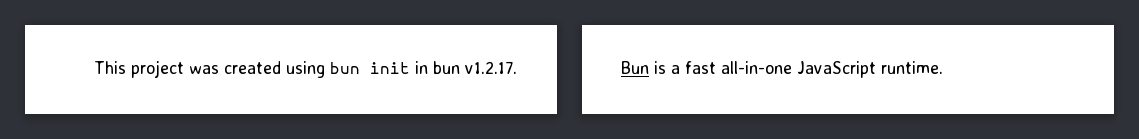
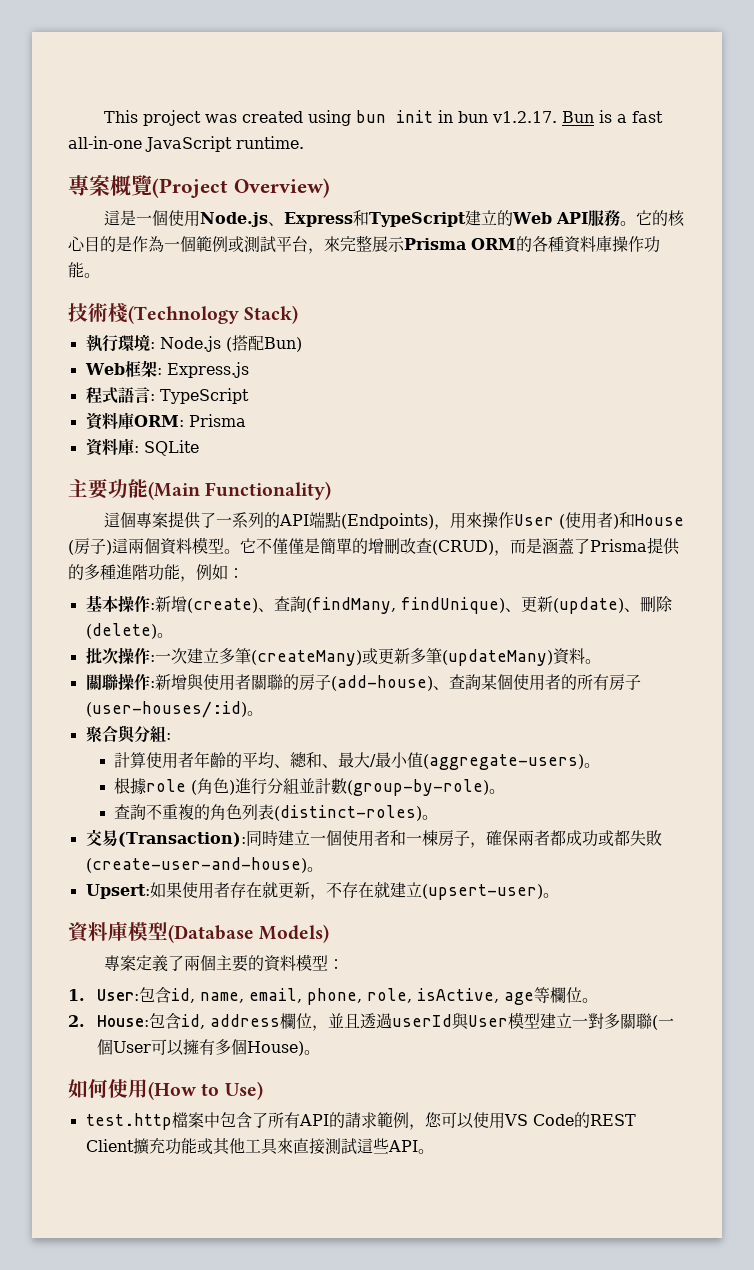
(943, 67) none -> [68,175,330,198] [103,210,685,227] [68,235,660,254] [68,262,100,278] [68,302,299,324] [85,334,302,352] [84,360,249,378] [85,387,249,404] [85,412,246,430] [85,438,199,456] [68,479,332,500] [103,511,684,530] [68,537,680,556] [68,564,244,582] [85,595,673,614] [85,623,173,639] [85,647,601,666] [85,673,641,691] [85,701,263,718] [85,725,171,744] [114,751,601,770] [114,777,506,796] [114,804,439,821] [85,829,662,848] [85,857,323,873] [85,882,559,900] [68,922,330,943] [103,954,344,972] [68,987,598,1005] [68,1012,674,1031] [96,1039,320,1056] [68,1079,263,1100] [85,1112,636,1130] [85,1138,434,1155] // 專案概覽(Project Overview) // 這是一個使用Node.js、Express和TypeScript建立的Web API服務。它的核心目的是作為一個範例或測試平台，來完整展示Prisma ORM的各種資料庫操作功能。 // 技術棧(Technology Stack) // 執行環境: Node.js (搭配Bun) // Web框架: Express.js // 程式語言: TypeScript // 資料庫ORM: Prisma // 資料庫: SQLite // 主要功能(Main Functionality) // 這個專案提供了一系列的API端點(Endpoints)，用來操作User (使用者)和House (房子)這兩個資料模型。它不僅僅是簡單的增刪改查(CRUD)，而是涵蓋了Prisma提供的多種進階功能，例如： // 基本操作:新增(create)、查詢(findMany, findUnique)、更新(update)、刪除(delete)。 // 批次操作:一次建立多筆(createMany)或更新多筆(updateMany)資料。 // 關聯操作:新增與使用者關聯的房子(add-house)、查詢某個使用者的所有房子(user-houses/:id)。 // 聚合與分組: // 計算使用者年齡的平均、總和、最大/最小值(aggregate-users)。 // 根據role (角色)進行分組並計數(group-by-role)。 // 查詢不重複的角色列表(distinct-roles)。 // 交易(Transaction):同時建立一個使用者和一棟房子，確保兩者都成功或都失敗(create-user-and-house)。 // Upsert:如果使用者存在就更新，不存在就建立(upsert-user)。 // 資料庫模型(Database Models) // 專案定義了兩個主要的資料模型： // 1. User:包含id, name, email, phone, role, isActive, age等欄位。 // 2. House:包含id, address欄位，並且透過userId與User模型建立一對多關聯(一個User可以擁有多個House)。 // 如何使用(How to Use) // test.http檔案中包含了所有API的請求範例，您可以使用VS Code的REST Client擴充功能或其他工具來直接測試這些API。

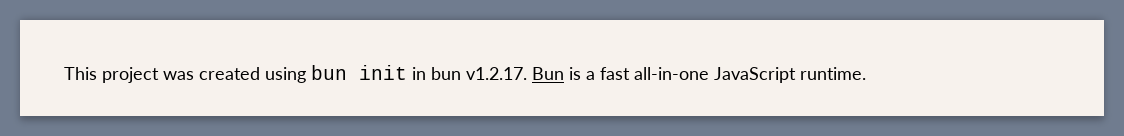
[68,175,330,198] [103,210,685,227] [68,235,660,254] [68,262,100,278] [68,302,299,324] [85,334,302,352] [84,360,249,378] [85,387,249,404] [85,412,246,430] [85,438,199,456] [68,479,332,500] [103,511,684,530] [68,537,680,556] [68,564,244,582] [85,595,673,614] [85,623,173,639] [85,647,601,666] [85,673,641,691] [85,701,263,718] [85,725,171,744] [114,751,601,770] [114,777,506,796] [114,804,439,821] [85,829,662,848] [85,857,323,873] [85,882,559,900] [68,922,330,943] [103,954,344,972] [68,987,598,1005] [68,1012,674,1031] [96,1039,320,1056] [68,1079,263,1100] [85,1112,636,1130] [85,1138,434,1155] // 專案概覽(Project Overview) // 這是一個使用Node.js、Express和TypeScript建立的Web API服務。它的核心目的是作為一個範例或測試平台，來完整展示Prisma ORM的各種資料庫操作功能。 // 技術棧(Technology Stack) // 執行環境: Node.js (搭配Bun) // Web框架: Express.js // 程式語言: TypeScript // 資料庫ORM: Prisma // 資料庫: SQLite // 主要功能(Main Functionality) // 這個專案提供了一系列的API端點(Endpoints)，用來操作User (使用者)和House (房子)這兩個資料模型。它不僅僅是簡單的增刪改查(CRUD)，而是涵蓋了Prisma提供的多種進階功能，例如： // 基本操作:新增(create)、查詢(findMany, findUnique)、更新(update)、刪除(delete)。 // 批次操作:一次建立多筆(createMany)或更新多筆(updateMany)資料。 // 關聯操作:新增與使用者關聯的房子(add-house)、查詢某個使用者的所有房子(user-houses/:id)。 // 聚合與分組: // 計算使用者年齡的平均、總和、最大/最小值(aggregate-users)。 // 根據role (角色)進行分組並計數(group-by-role)。 // 查詢不重複的角色列表(distinct-roles)。 // 交易(Transaction):同時建立一個使用者和一棟房子，確保兩者都成功或都失敗(create-user-and-house)。 // Upsert:如果使用者存在就更新，不存在就建立(upsert-user)。 // 資料庫模型(Database Models) // 專案定義了兩個主要的資料模型： // 1. User:包含id, name, email, phone, role, isActive, age等欄位。 // 2. House:包含id, address欄位，並且透過userId與User模型建立一對多關聯(一個User可以擁有多個House)。 // 如何使用(How to Use) // test.http檔案中包含了所有API的請求範例，您可以使用VS Code的REST Client擴充功能或其他工具來直接測試這些API。 -> (866, 73) none

